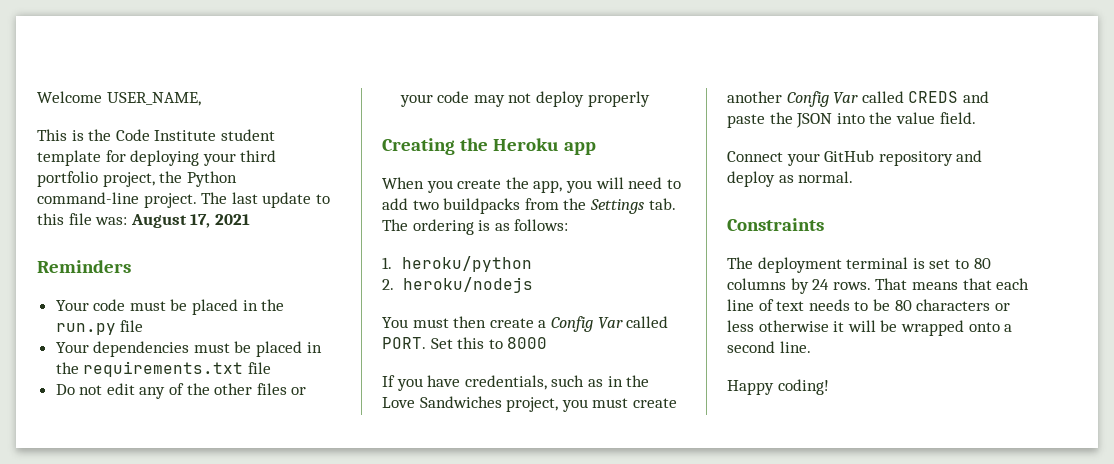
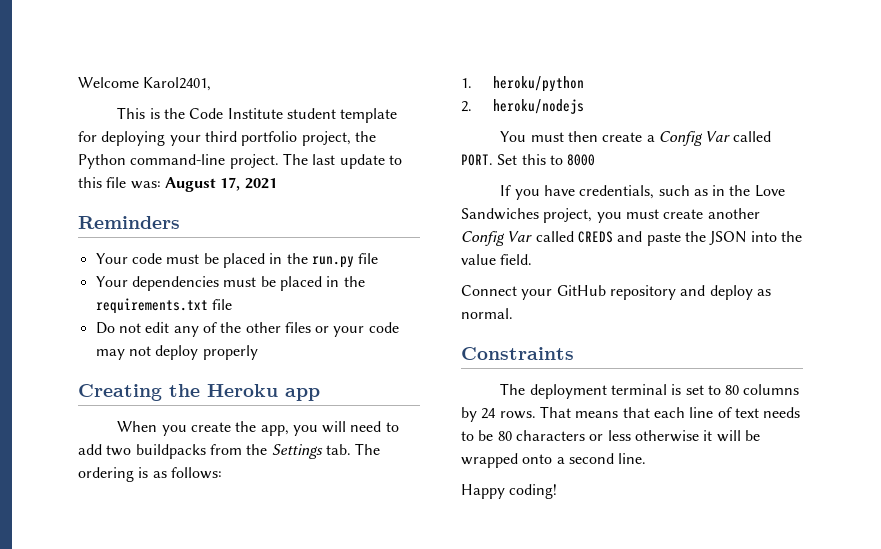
[106,92,201,106] USER_NAME, -> [143,77,212,91] Karol2401,

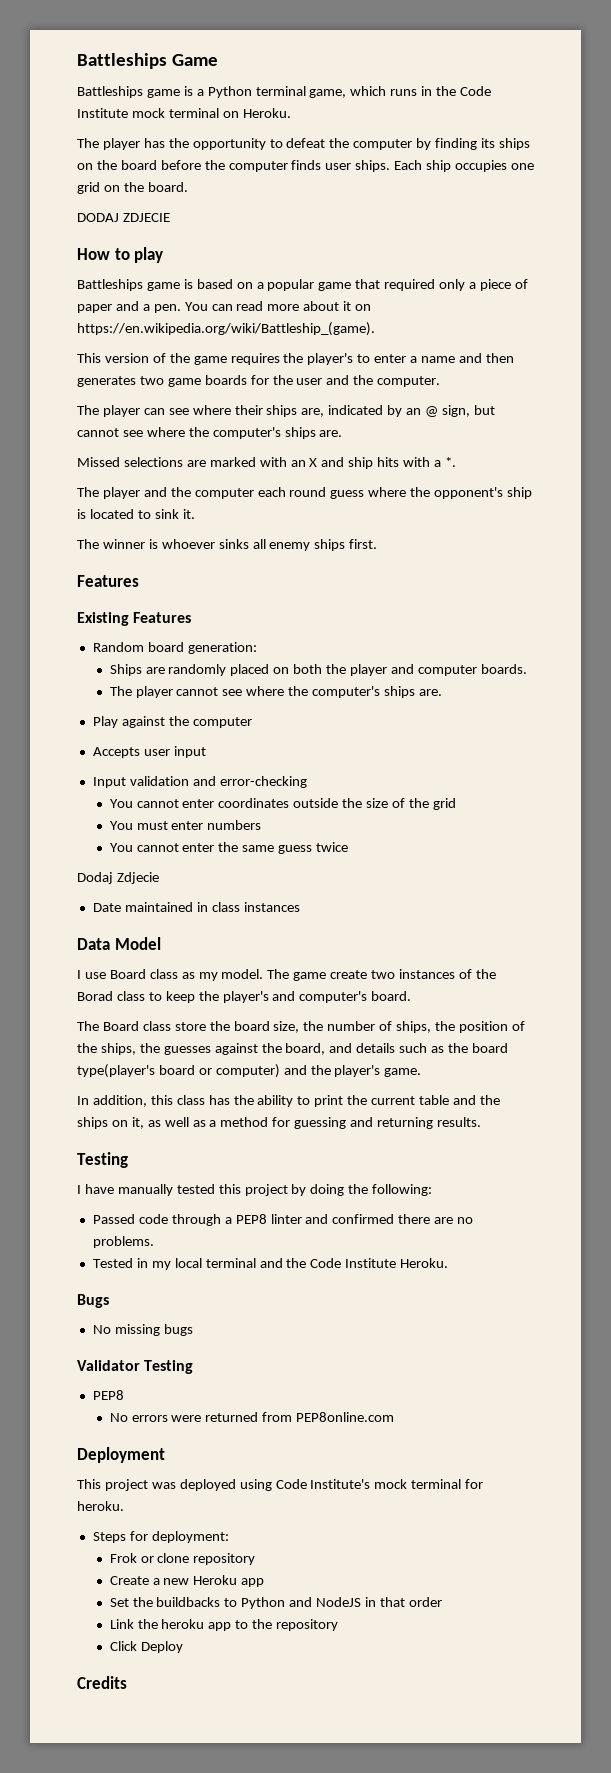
[78,77,212,91] [117,107,398,123] [78,131,376,146] [78,153,402,169] [78,177,277,192] [78,216,180,229] [95,253,379,268] [95,276,365,291] [95,298,232,314] [95,322,399,337] [95,345,258,360] [78,384,320,401] [117,421,399,436] [78,443,381,459] [78,467,222,482] [461,76,584,92] [461,99,584,114] [500,131,772,146] [461,154,596,166] [500,185,785,200] [461,208,760,223] [461,231,802,246] [461,254,533,265] [461,285,771,300] [461,308,513,319] [461,347,574,360] [500,383,800,399] [461,406,801,422] [461,430,760,442] [461,453,647,468] [461,484,558,499] Welcome Karol2401, // This is the Code Institute student template for deploying your third portfolio project, the Python command-line project. The last update to this file was: August 17, 2021 // Reminders // Your code must be placed in the run.py file // Your dependencies must be placed in the requirements.txt file // Do not edit any of the other files or your code may not deploy properly // Creating the Heroku app // When you create the app, you will need to add two buildpacks from the Settings tab. The ordering is as follows: // 1. heroku/python // 2. heroku/nodejs // You must then create a Config Var called PORT. Set this to 8000 // If you have credentials, such as in the Love Sandwiches project, you must create another Config Var called CREDS and paste the JSON into the value field. // Connect your GitHub repository and deploy as normal. // Constraints // The deployment terminal is set to 80 columns by 24 rows. That means that each line of text needs to be 80 characters or less otherwise it will be wrapped onto a second line. // Happy coding! -> [77,53,218,69] [77,86,492,98] [77,108,291,118] [77,138,530,150] [77,160,534,172] [77,182,188,194] [77,213,170,222] [77,247,164,263] [77,279,528,291] [77,301,372,313] [77,322,375,336] [77,353,514,365] [77,375,441,387] [77,405,495,417] [77,427,343,439] [77,457,456,469] [77,487,533,499] [77,509,195,519] [77,539,378,551] [77,575,139,587] [77,612,192,626] [92,642,257,654] [109,664,527,676] [109,686,442,698] [92,716,252,728] [92,746,206,758] [92,776,307,788] [109,798,456,810] [109,820,262,830] [109,842,349,854] [77,872,159,884] [92,902,300,912] [77,937,161,950] [77,969,496,981] [77,991,412,1003] [77,1021,525,1033] [77,1043,508,1055] [77,1064,422,1078] [77,1095,500,1107] [77,1117,481,1129] [77,1152,128,1168] [77,1184,433,1196] [92,1214,474,1226] [92,1236,154,1248] [92,1258,449,1270] [77,1294,109,1308] [92,1324,193,1336] [77,1360,194,1374] [92,1390,124,1400] [109,1412,395,1422] [77,1447,165,1463] [77,1479,484,1491] [77,1501,124,1511] [92,1531,229,1543] [109,1553,256,1565] [109,1575,265,1587] [109,1597,442,1609] [109,1619,339,1631] [109,1641,183,1653] [77,1676,127,1689] Battleships Game // Battleships game is a Python terminal game, which runs in the Code Institute mock terminal on Heroku. // The player has the opportunity to defeat the computer by finding its ships on the board before the computer finds user ships. Each ship occupies one grid on the board. // DODAJ ZDJECIE // How to play // Battleships game is based on a popular game that required only a piece of paper and a pen. You can read more about it on https://en.wikipedia.org/wiki/Battleship_(game). // This version of the game requires the player's to enter a name and then generates two game boards for the user and the computer. // The player can see where their ships are, indicated by an @ sign, but cannot see where the computer's ships are. // Missed selections are marked with an X and ship hits with a *. // The player and the computer each round guess where the opponent's ship is located to sink it. // The winner is whoever sinks all enemy ships first. // Features // Existing Features // Random board generation: // Ships are randomly placed on both the player and computer boards. // The player cannot see where the computer's ships are. // Play against the computer // Accepts user input // Input validation and error-checking // You cannot enter coordinates outside the size of the grid // You must enter numbers // You cannot enter the same guess twice // Dodaj Zdjecie // Date maintained in class instances // Data Model // I use Board class as my model. The game create two instances of the Borad class to keep the player's and computer's board. // The Board class store the board size, the number of ships, the position of the ships, the guesses against the board, and details such as the board type(player's board or computer) and the player's game. // In addition, this class has the ability to print the current table and the ships on it, as well as a method for guessing and returning results. // Testing // I have manually tested this project by doing the following: // Passed code through a PEP8 linter and confirmed there are no problems. // Tested in my local terminal and the Code Institute Heroku. // Bugs // No missing bugs // Validator Testing // PEP8 // No errors were returned from PEP8online.com // Deployment // This project was deployed using Code Institute's mock terminal for heroku. // Steps for deployment: // Frok or clone repository // Create a new Heroku app // Set the buildbacks to Python and NodeJS in that order // Link the heroku app to the repository // Click Deploy // Credits

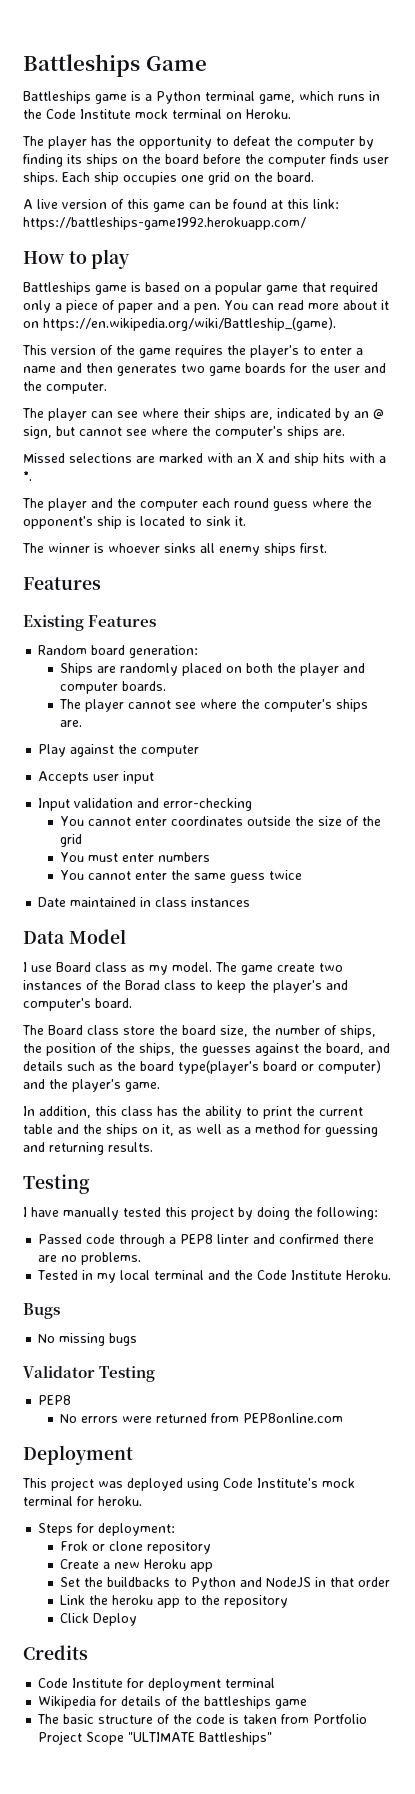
[77,213,170,222] DODAJ ZDJECIE -> [23,199,339,212] [23,217,306,230] A live version of this game can be found at this link: https://battleships-game1992.herokuapp.com/
[77,872,159,884] // Dodaj Zdjecie -> (303, 875) none
(127, 1682) none -> [38,1678,276,1691] [38,1696,308,1709] [37,1714,368,1724] [38,1731,273,1745] // Code Institute for deployment terminal // Wikipedia for details of the battleships game // The basic structure of the code is taken from Portfolio Project Scope "ULTIMATE Battleships"

